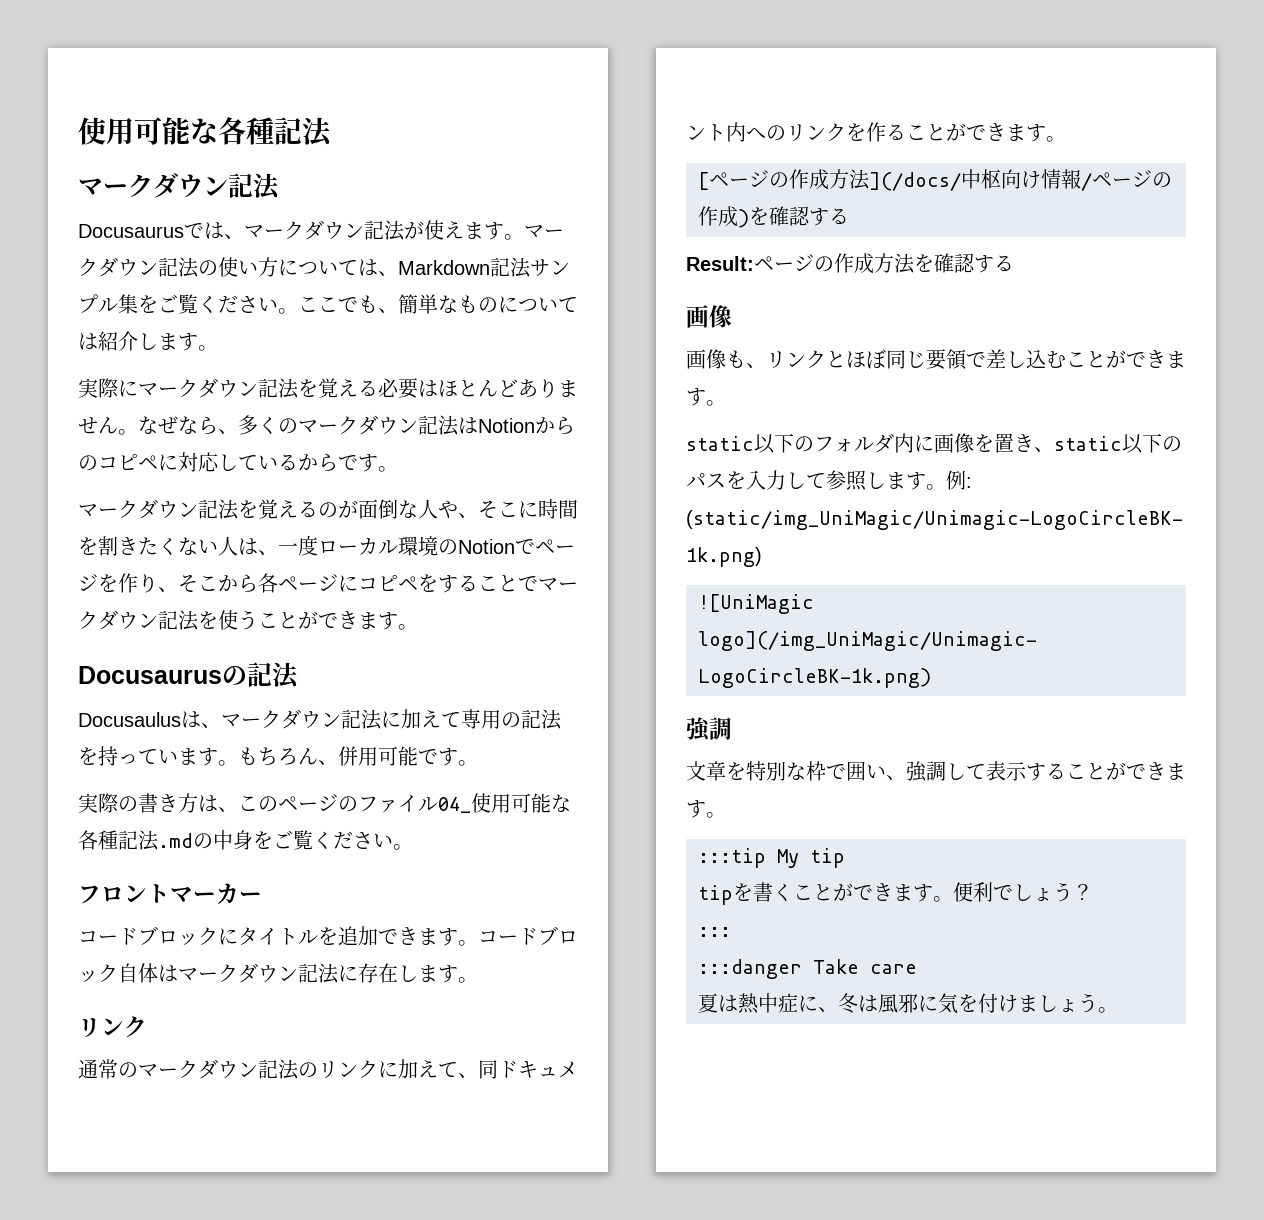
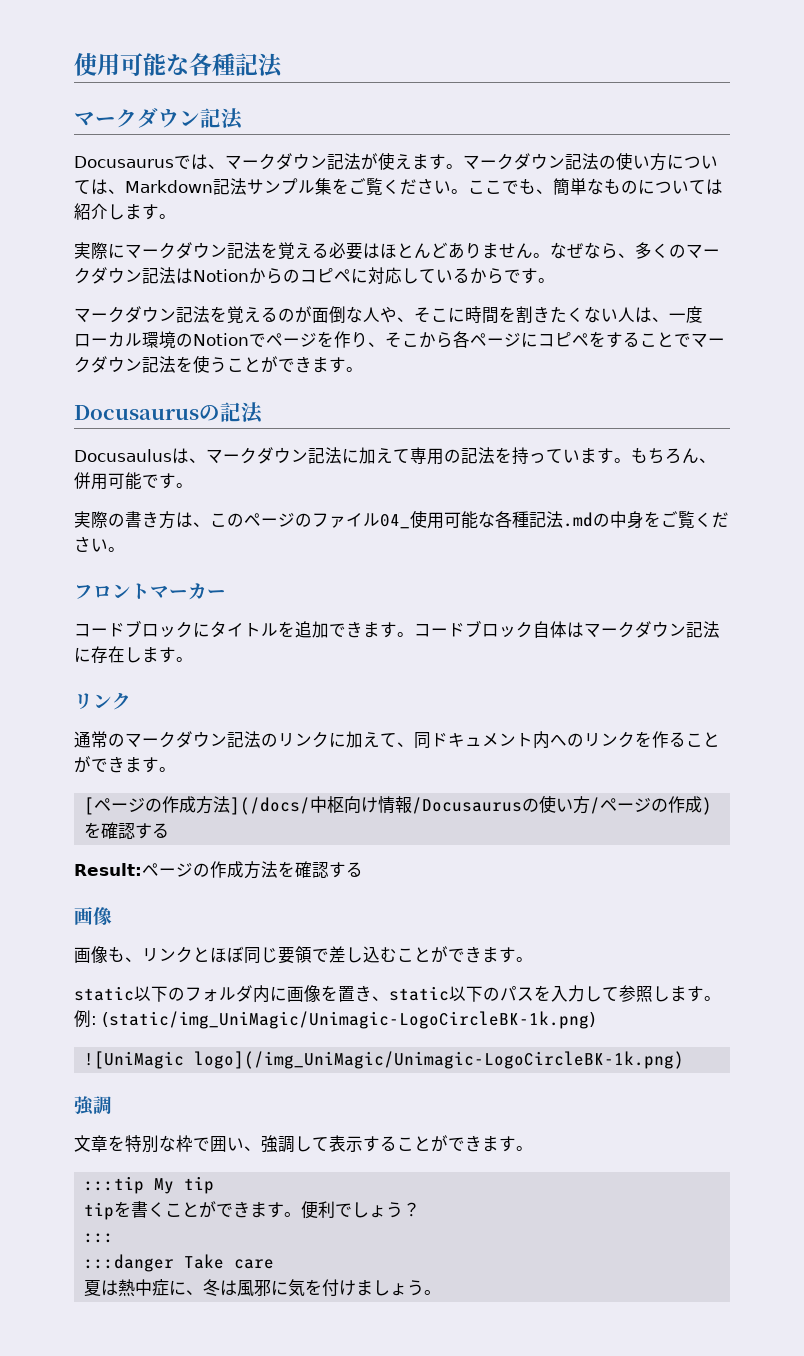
(1081, 179) none -> [411,795,590,814] /Docusaurusの使い方

